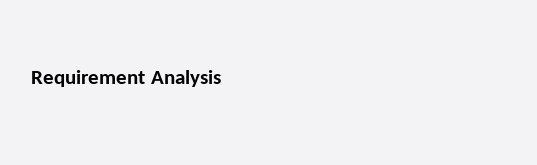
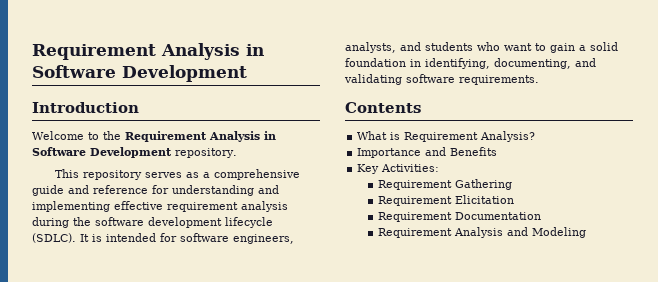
[31,70,221,87] Requirement Analysis -> [32,43,264,60] [32,65,247,82] [32,102,139,113] [32,131,276,142] [32,147,237,158] [54,169,300,180] [32,185,279,196] [32,201,288,212] [32,217,273,228] [32,233,294,244] [345,42,618,53] [345,58,596,69] [344,74,539,85] [345,102,421,113] [357,131,536,142] [357,147,498,158] [357,164,440,174] [378,179,513,190] [378,195,515,206] [378,212,542,222] [378,227,587,238] Requirement Analysis in Software Development // Introduction // Welcome to the Requirement Analysis in Software Development repository. // This repository serves as a comprehensive guide and reference for understanding and implementing effective requirement analysis during the software development lifecycle (SDLC). It is intended for software engineers, analysts, and students who want to gain a solid foundation in identifying, documenting, and validating software requirements. // Contents // What is Requirement Analysis? // Importance and Benefits // Key Activities: // Requirement Gathering // Requirement Elicitation // Requirement Documentation // Requirement Analysis and Modeling

